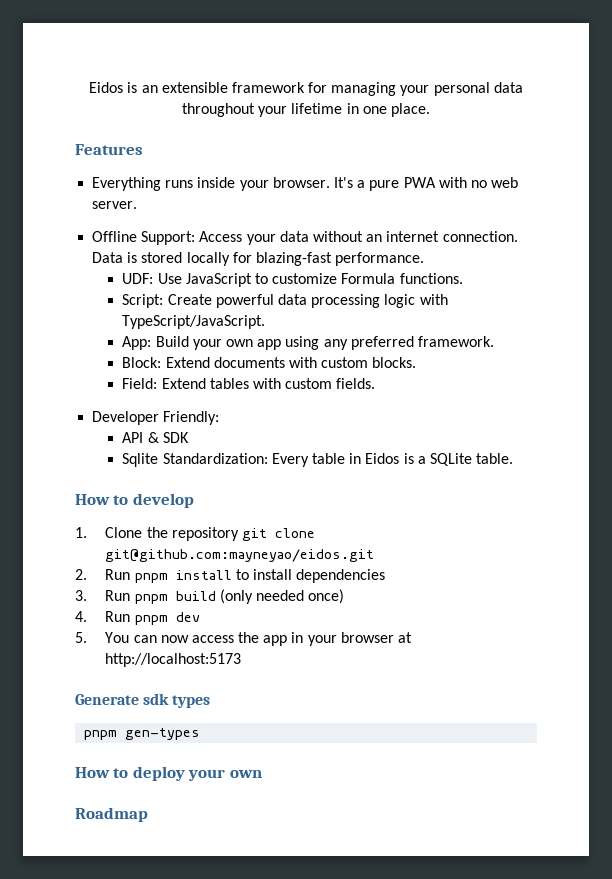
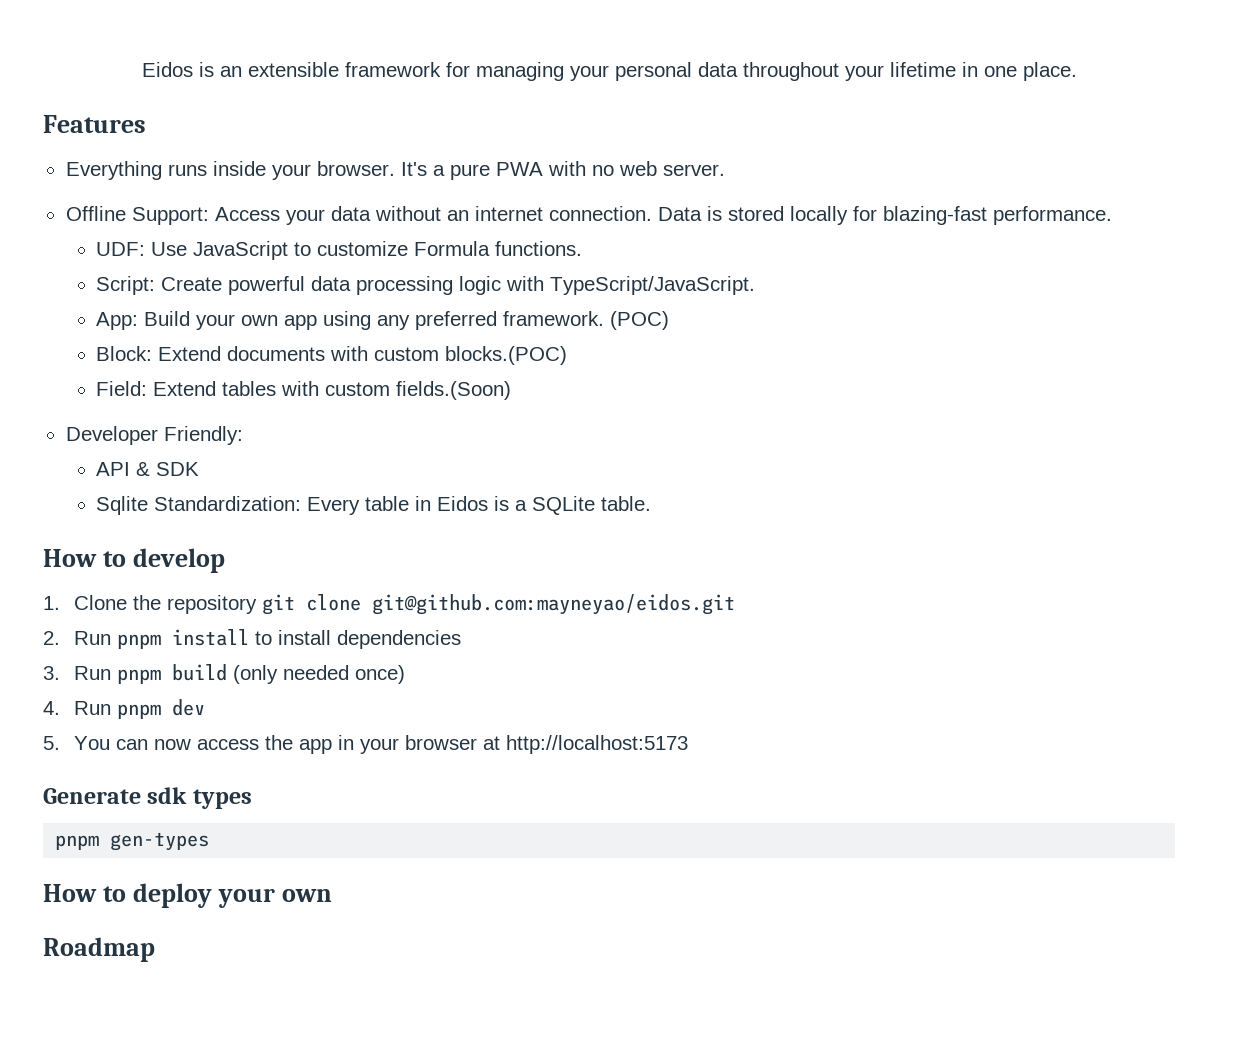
(494, 341) none -> [610,311,670,330] (POC)
[372,357,417,368] blocks. -> [445,346,568,365] blocks.(POC)
[336,378,376,389] fields. -> [396,381,512,400] fields.(Soon)

